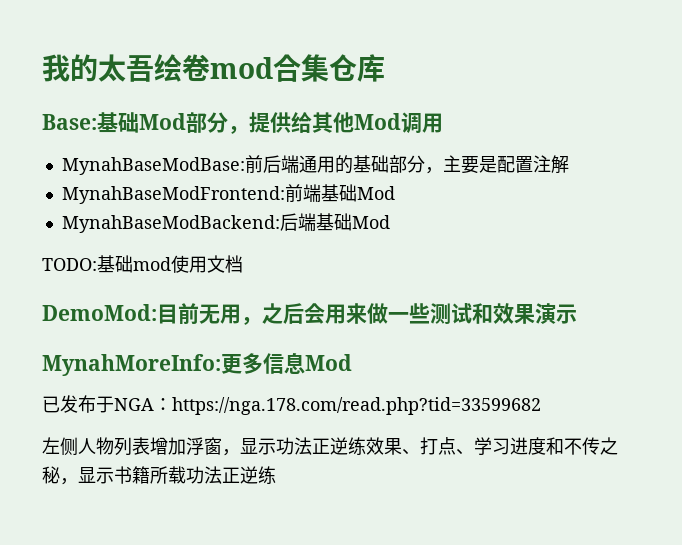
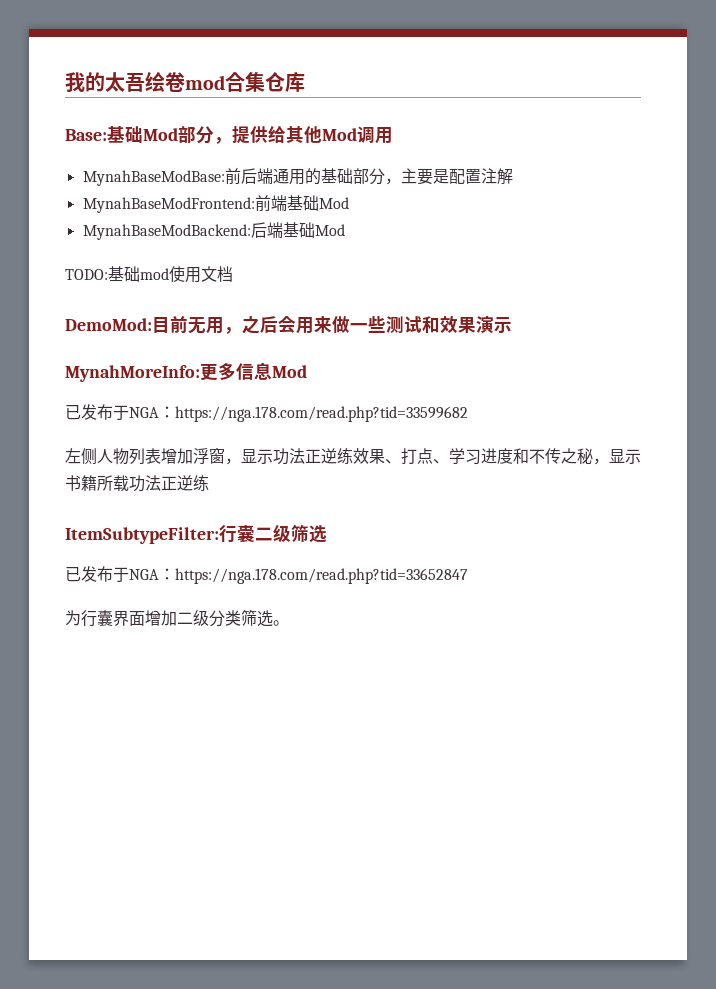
(276, 475) none -> [65,524,327,544] [65,566,468,584] [65,609,289,627] // ItemSubtypeFilter:行囊二级筛选 // 已发布于NGA：https://nga.178.com/read.php?tid=33652847 // 为行囊界面增加二级分类筛选。

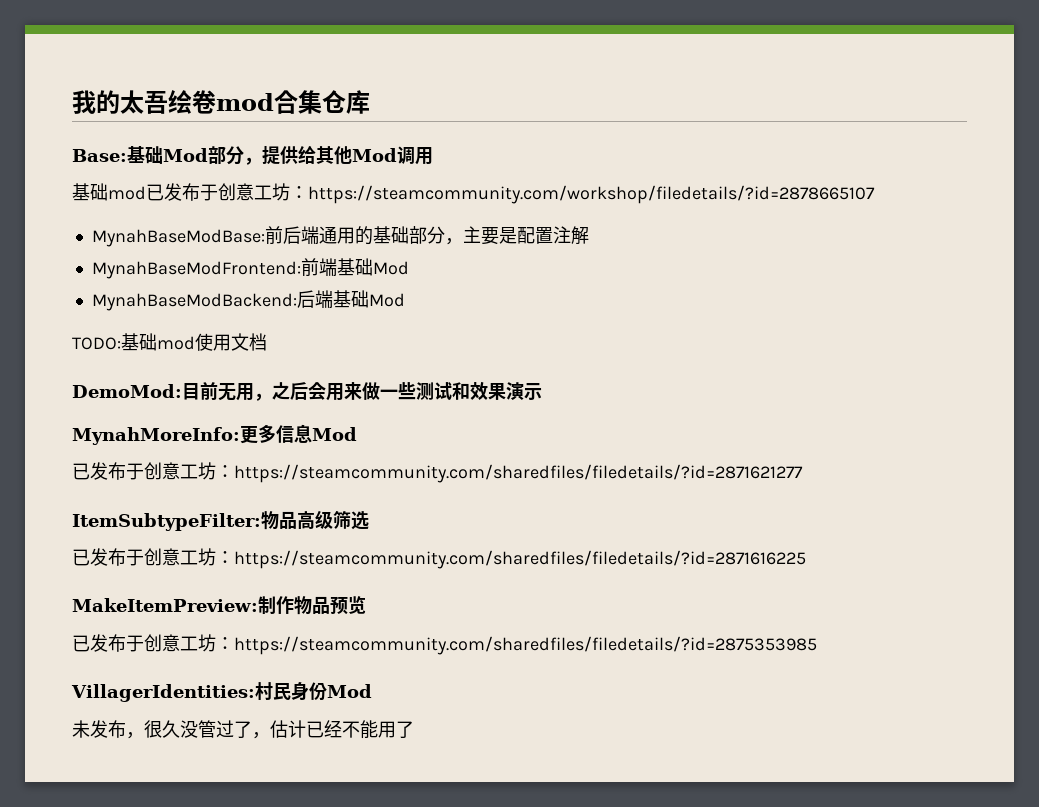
(393, 135) none -> [72,183,875,204] // 基础mod已发布于创意工坊：https://steamcommunity.com/workshop/filedetails/?id=2878665107
[129,406,468,422] [65,448,641,465] [65,475,209,492] NGA：https://nga.178.com/read.php?tid=33599682 // 左侧人物列表增加浮窗，显示功法正逆练效果、打点、学习进度和不传之秘，显示书籍所载功法正逆练 -> [144,462,803,483] 创意工坊：https://steamcommunity.com/sharedfiles/filedetails/?id=2871621277
[219,525,273,543] 行囊二 -> [261,511,315,530] 物品高
[129,568,468,584] [65,609,289,627] NGA：https://nga.178.com/read.php?tid=33652847 // 为行囊界面增加二级分类筛选。 -> [144,548,806,569] [72,596,366,615] [72,634,817,655] [71,682,372,702] [72,720,414,739] 创意工坊：https://steamcommunity.com/sharedfiles/filedetails/?id=2871616225 // MakeItemPreview:制作物品预览 // 已发布于创意工坊：https://steamcommunity.com/sharedfiles/filedetails/?id=2875353985 // VillagerIdentities:村民身份Mod // 未发布，很久没管过了，估计已经不能用了

